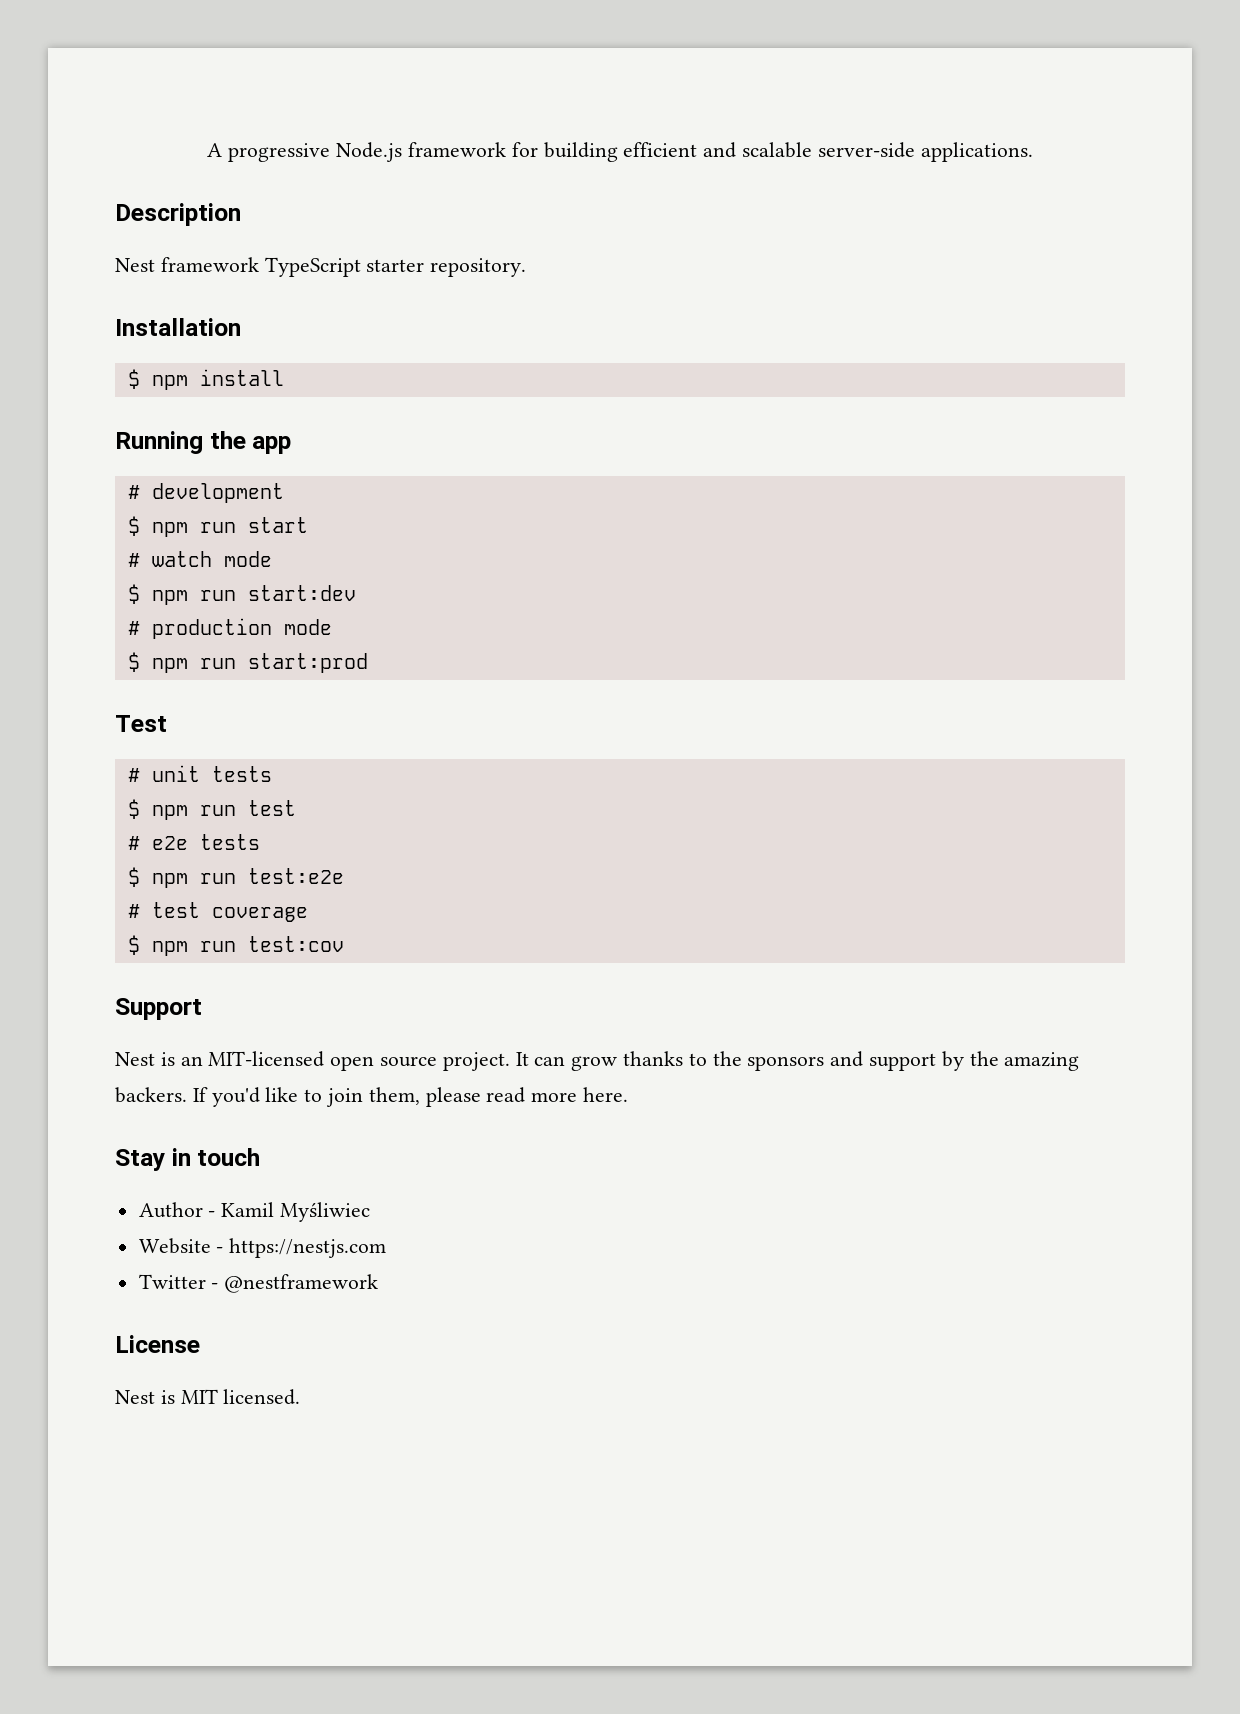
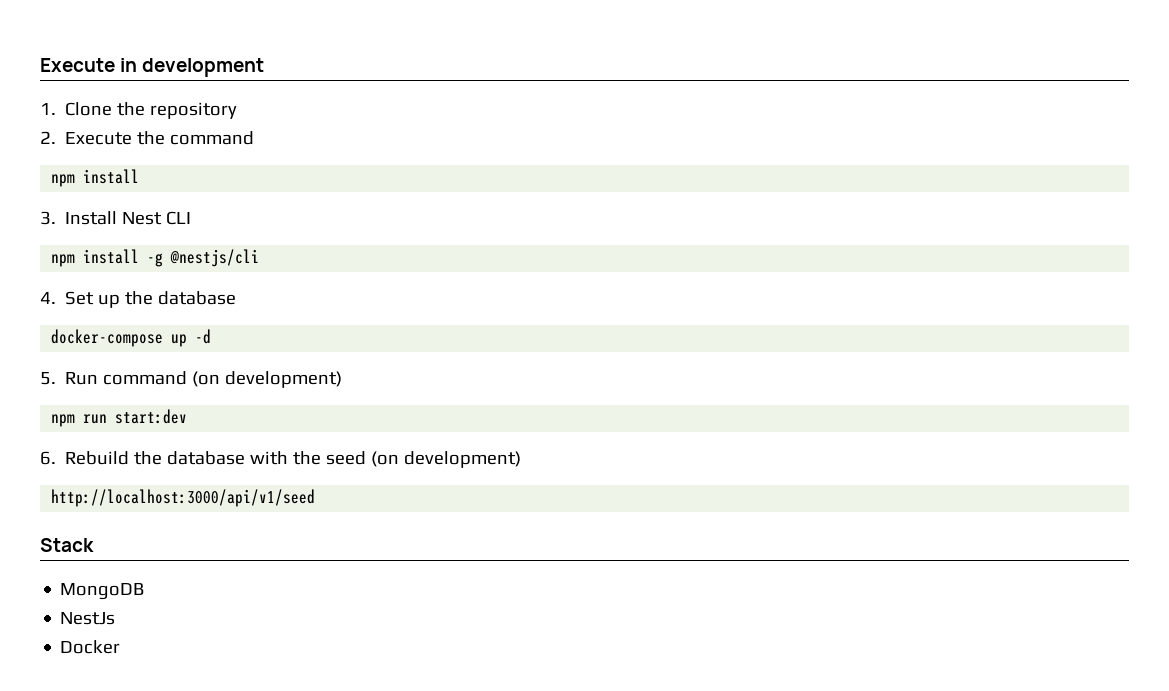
[207,142,1033,162] [115,203,241,226] [115,257,527,277] [115,318,241,336] [127,369,284,390] [115,431,292,454] [127,483,284,503] [127,516,308,537] [127,551,272,567] [127,584,356,605] [127,618,332,639] [127,652,368,673] [115,715,167,732] [127,765,272,782] [127,799,296,820] [127,834,260,850] [127,867,344,888] [127,902,308,922] [127,935,344,956] [115,998,202,1020] [115,1051,1080,1071] [115,1087,629,1107] [115,1148,261,1171] [138,1202,371,1222] [138,1238,387,1258] [138,1274,379,1293] [115,1335,200,1353] [115,1389,301,1405] A progressive Node.js framework for building efficient and scalable server-side applications. // Description // Nest framework TypeScript starter repository. // Installation // $ npm install // Running the app // # development // $ npm run start // # watch mode // $ npm run start:dev // # production mode // $ npm run start:prod // Test // # unit tests // $ npm run test // # e2e tests // $ npm run test:e2e // # test coverage // $ npm run test:cov // Support // Nest is an MIT-licensed open source project. It can grow thanks to the sponsors and support by the amazing backers. If you'd like to join them, please read more here. // Stay in touch // Author - Kamil Myśliwiec // Website - https://nestjs.com // Twitter - @nestframework // License // Nest is MIT licensed. -> [40,58,265,77] [40,102,238,119] [40,131,255,145] [51,169,140,187] [40,211,192,225] [51,249,260,267] [40,291,237,308] [51,329,212,347] [40,371,343,388] [51,409,188,427] [40,451,522,468] [51,489,316,507] [40,538,94,552] [60,583,145,600] [60,612,116,625] [60,640,121,654] Execute in development // 1. Clone the repository // 2. Execute the command // npm install // 3. Install Nest CLI // npm install -g @nestjs/cli // 4. Set up the database // docker-compose up -d // 5. Run command (on development) // npm run start:dev // 6. Rebuild the database with the seed (on development) // http://localhost:3000/api/v1/seed // Stack // MongoDB // NestJs // Docker

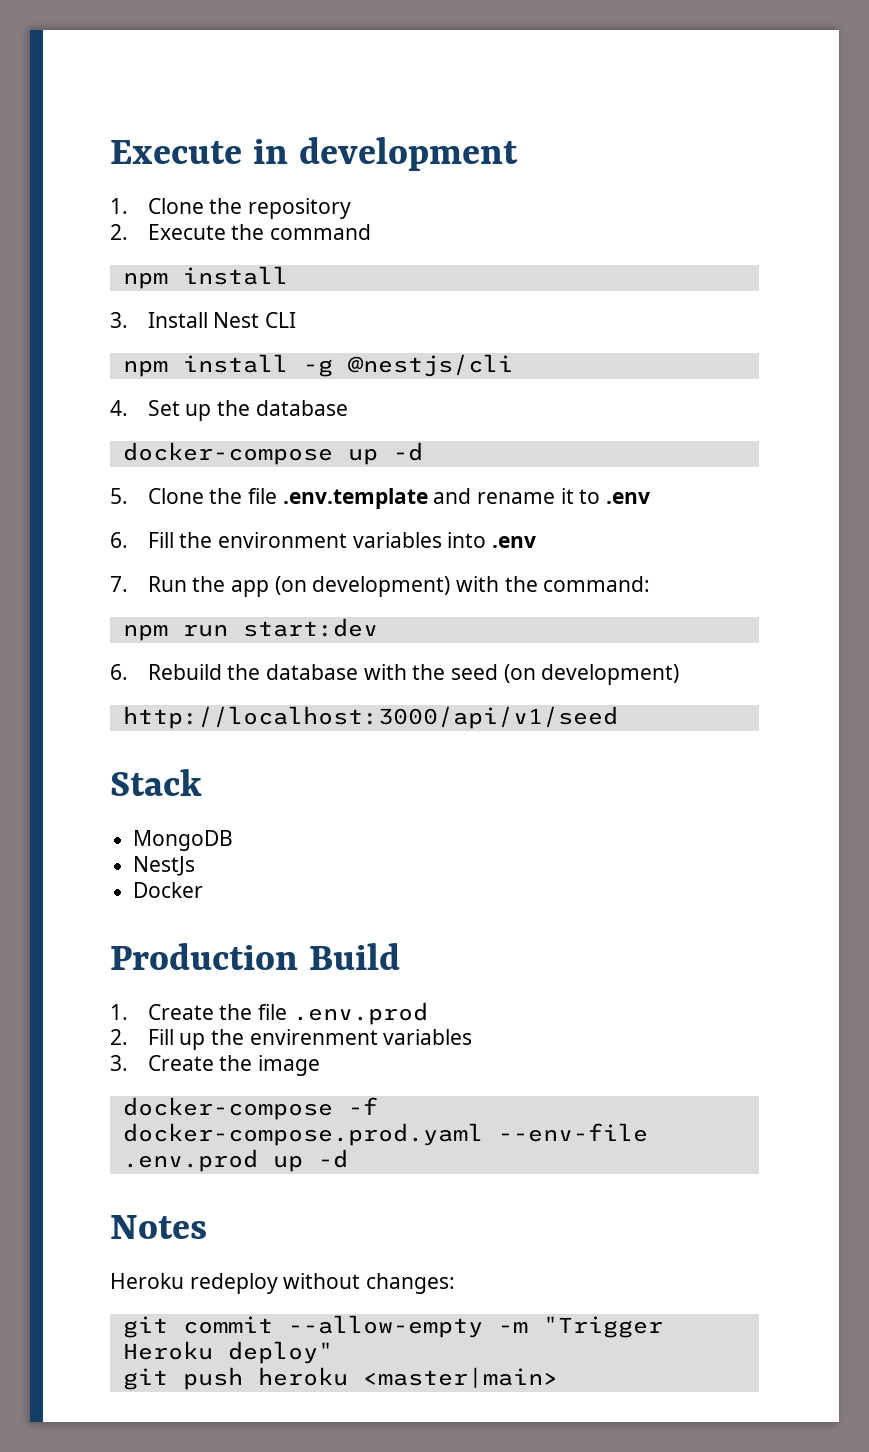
[65,371,343,388] Run command (on development) -> [147,488,651,509] [110,532,537,548] [110,576,651,597] Clone the file .env.template and rename it to .env // 6. Fill the environment variables into .env // 7. Run the app (on development) with the command:
(121, 647) none -> [110,943,401,970] [110,1002,428,1025] [110,1029,473,1050] [110,1055,321,1076] [122,1097,378,1120] [122,1123,648,1146] [122,1149,348,1172] [110,1215,207,1239] [110,1273,456,1294] [122,1315,663,1338] [122,1341,333,1364] [122,1367,558,1390] // Production Build // 1. Create the file .env.prod // 2. Fill up the envirenment variables // 3. Create the image // docker-compose -f docker-compose.prod.yaml --env-file .env.prod up -d // Notes // Heroku redeploy without changes: // git commit --allow-empty -m "Trigger Heroku deploy" // git push heroku <master|main>

